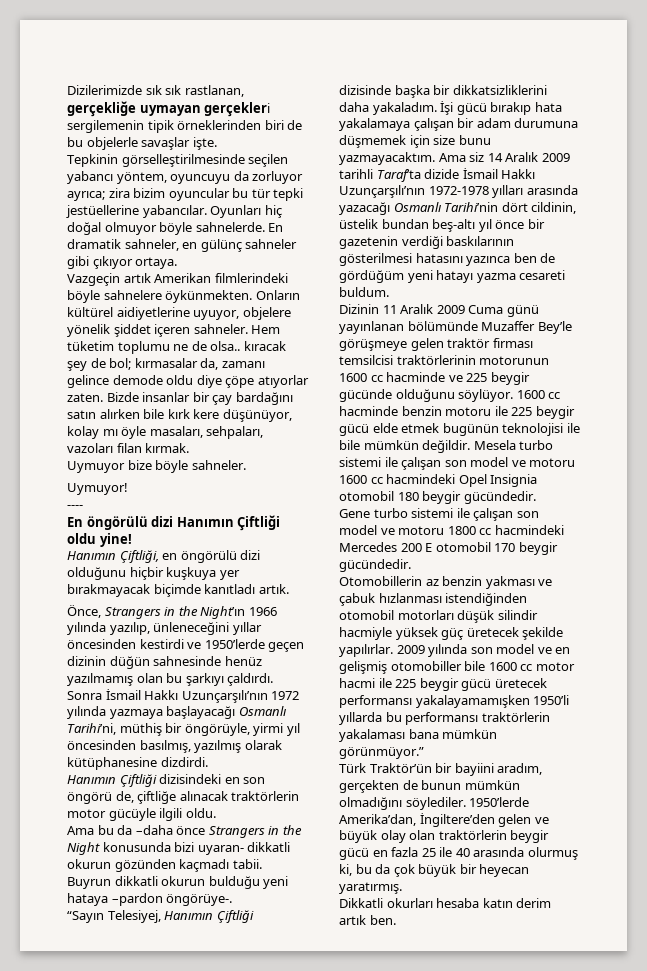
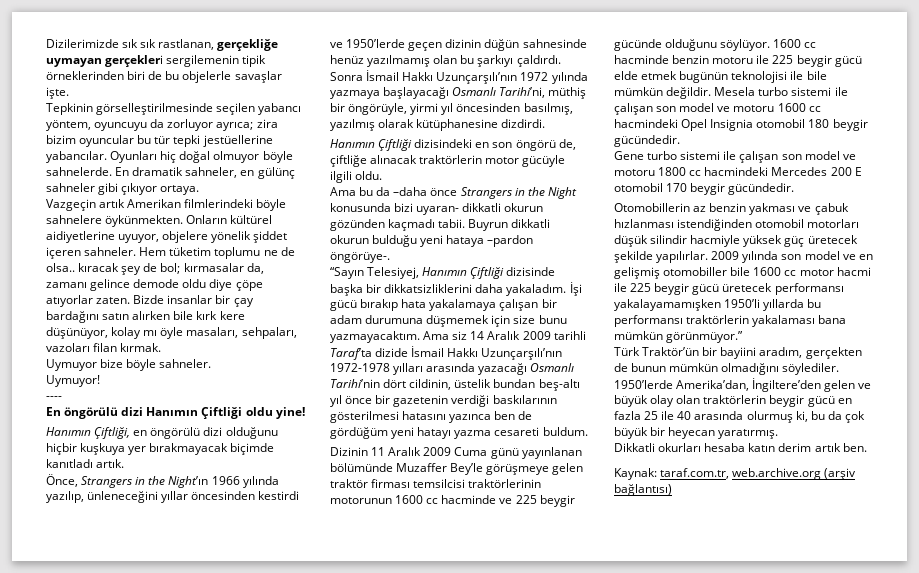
(396, 920) none -> [614,468,857,480] [614,484,672,496] // Kaynak: taraf.com.tr, web.archive.org (arşiv bağlantısı)

